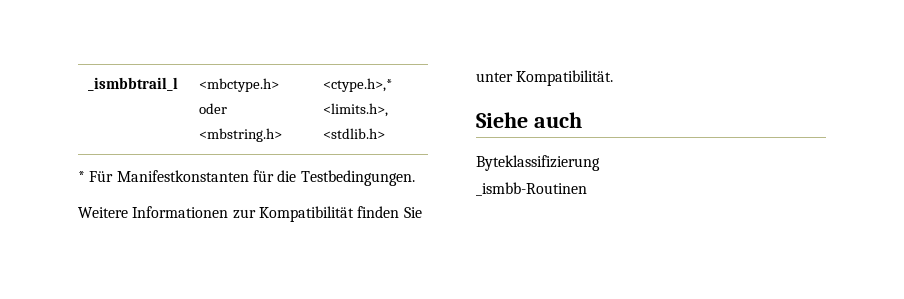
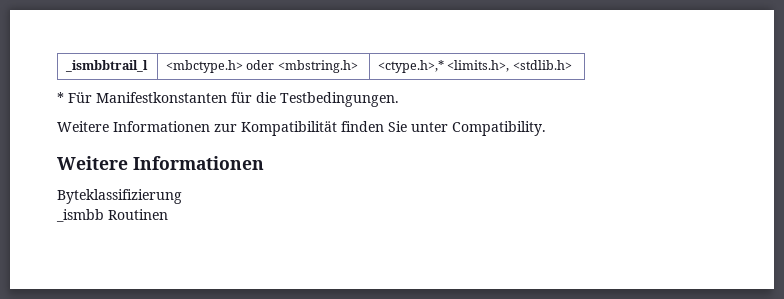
[516,70,614,86] [476,112,582,128] Kompatibilität. // Siehe auch -> [452,121,546,136] [57,156,264,170] Compatibility. // Weitere Informationen
[476,182,587,196] _ismbb-Routinen -> [56,209,168,222] _ismbb Routinen

